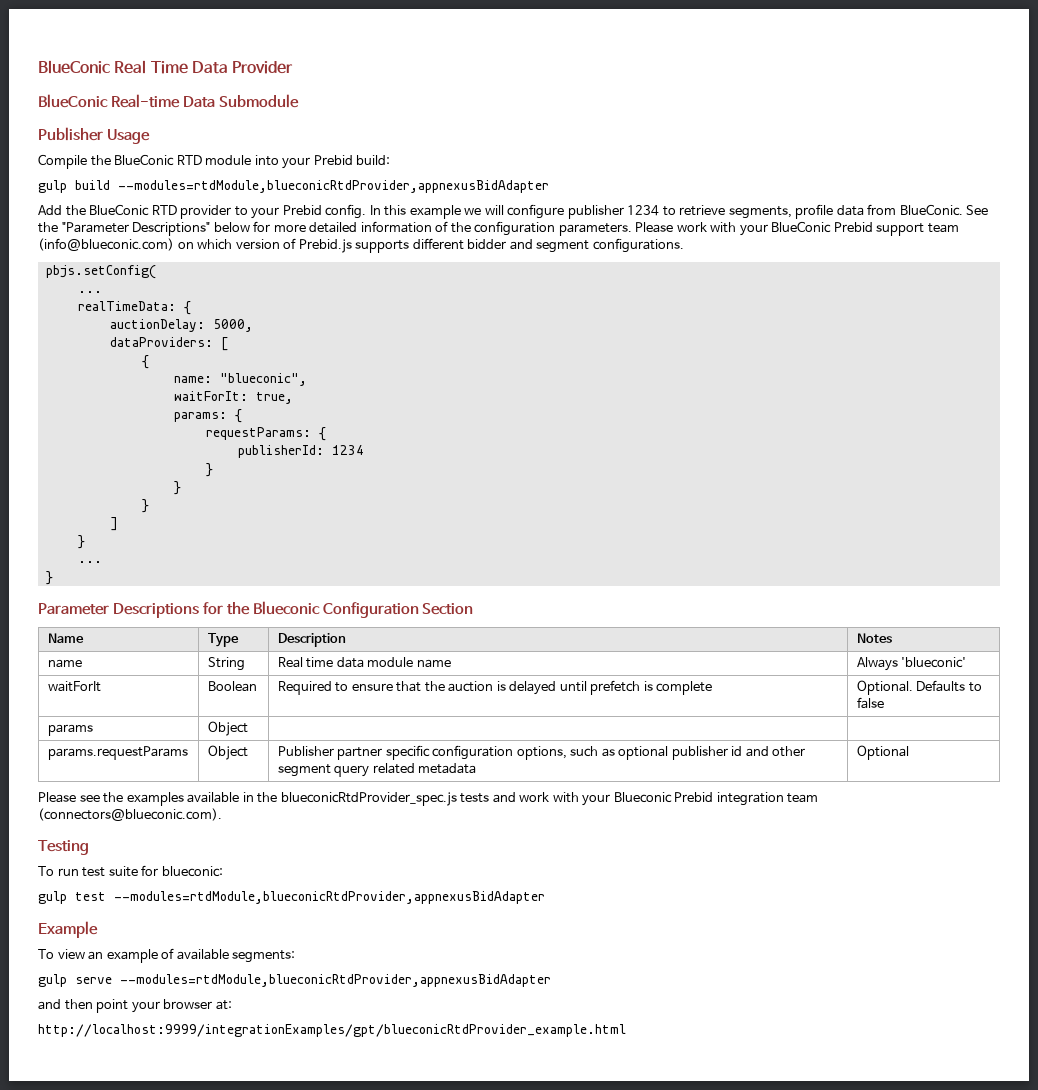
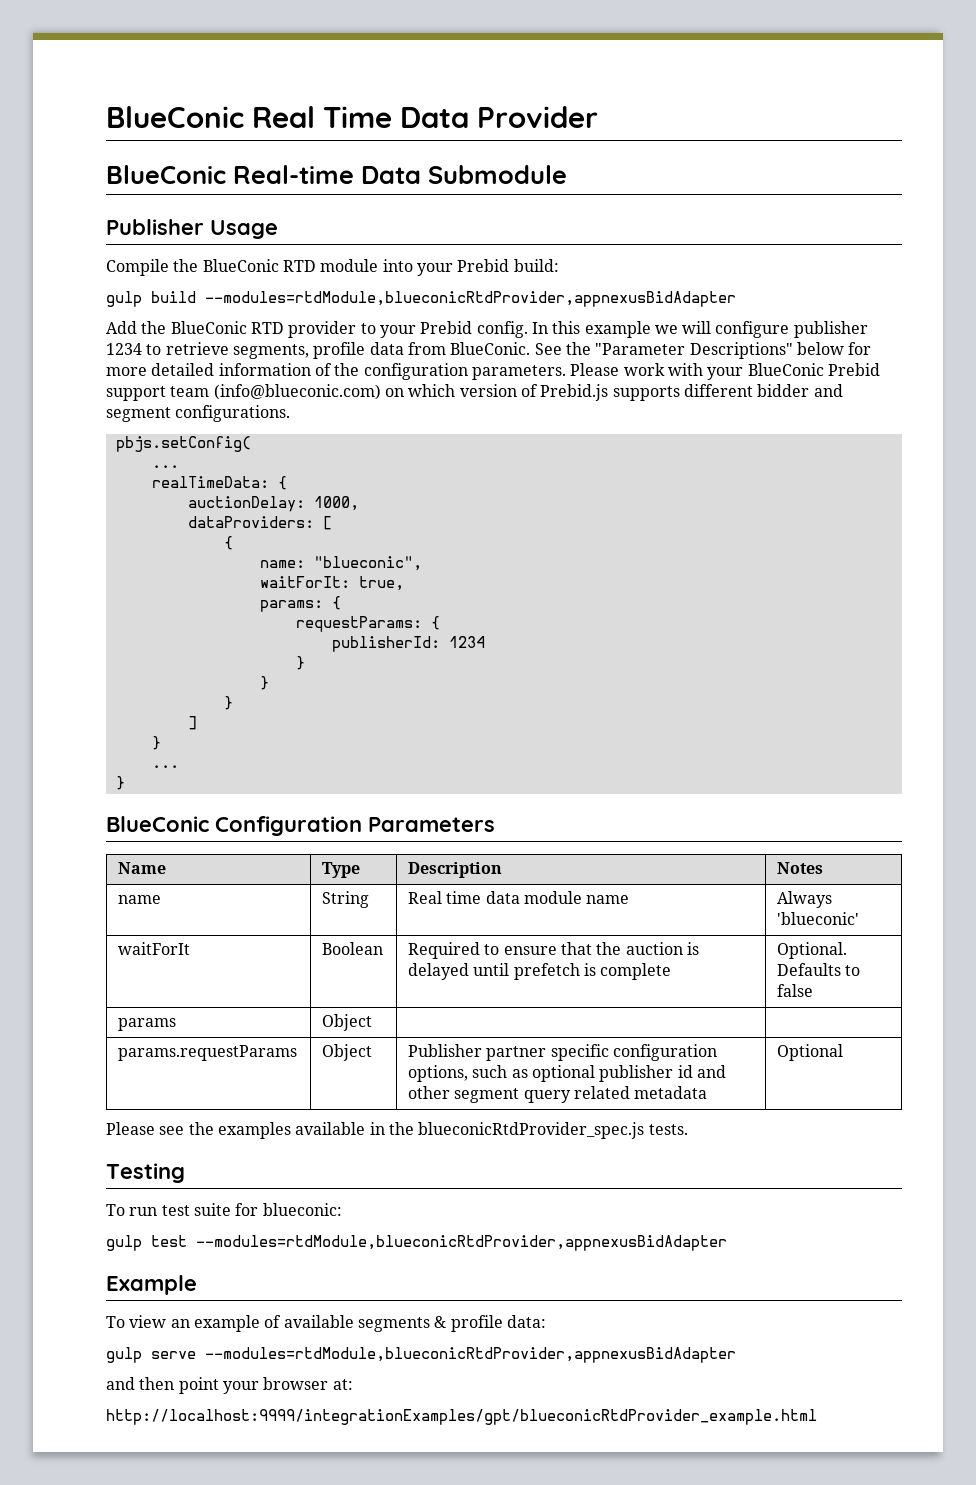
[212,319,253,332] 5000, -> [313,496,359,511] 1000,
[38,601,474,618] Parameter Descriptions for the Blueconic Configuration Section -> [106,816,495,836] BlueConic Configuration Parameters
[460,792,819,806] [38,808,222,821] tests and work with your Blueconic Prebid integration team (connectors@blueconic.com). -> [648,1124,688,1135] tests.
[232,950,296,963] segments: -> [357,1315,546,1332] segments & profile data:

